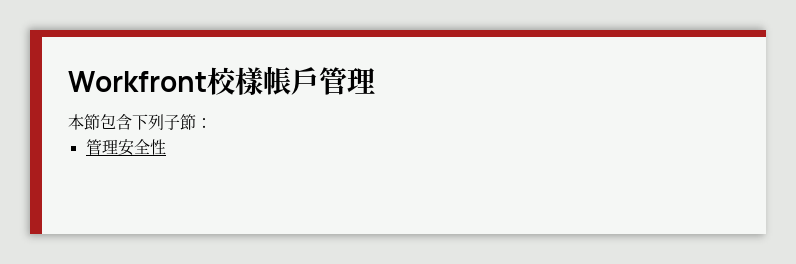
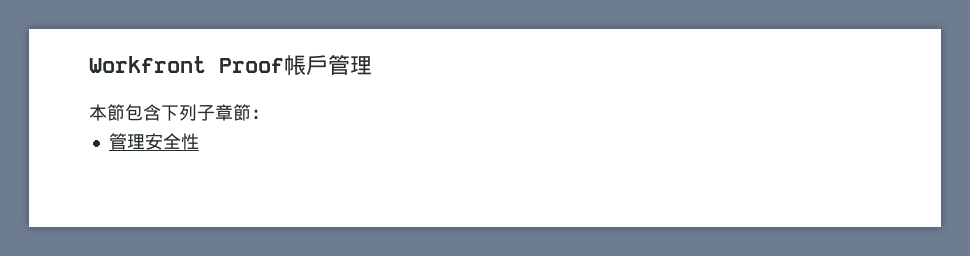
[207,67,263,95] 校樣 -> [219,58,284,73] Proof
(180, 122) none -> [215,104,233,121] 章

